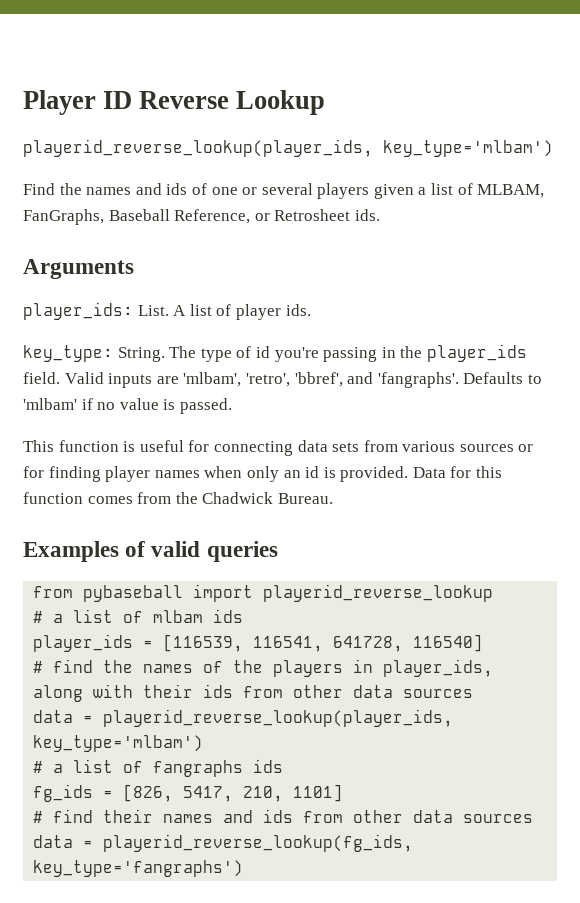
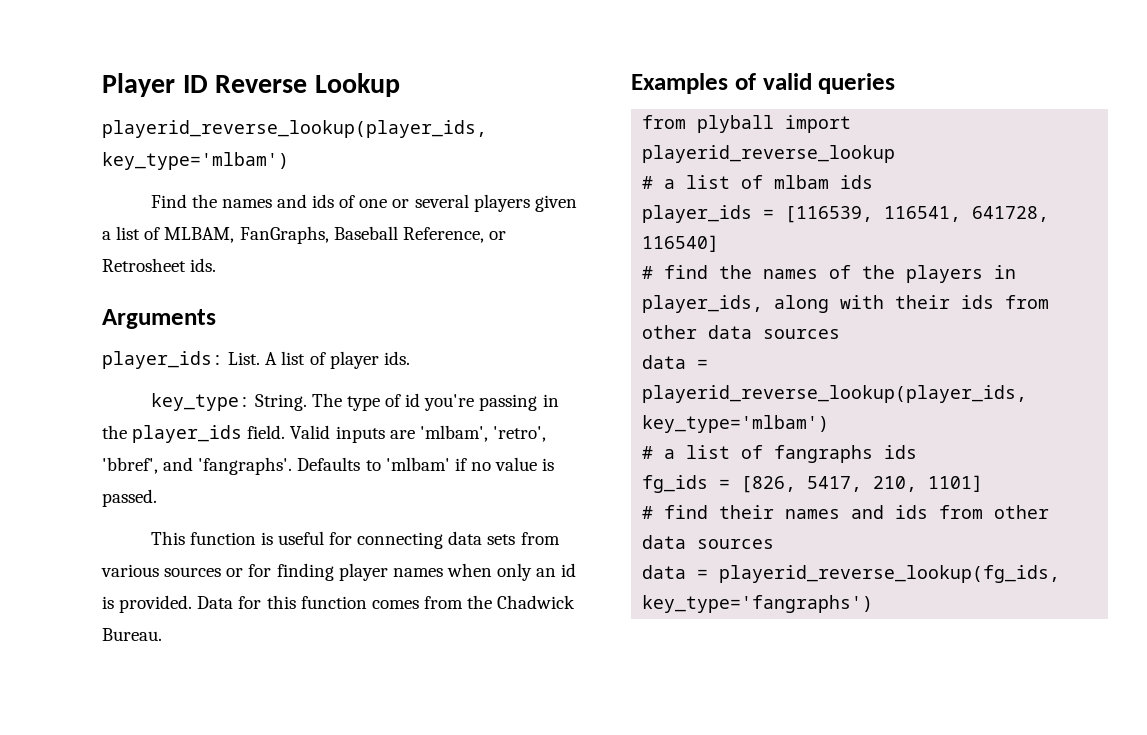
[83,585,184,602] pybaseball -> [697,115,775,133] plyball

